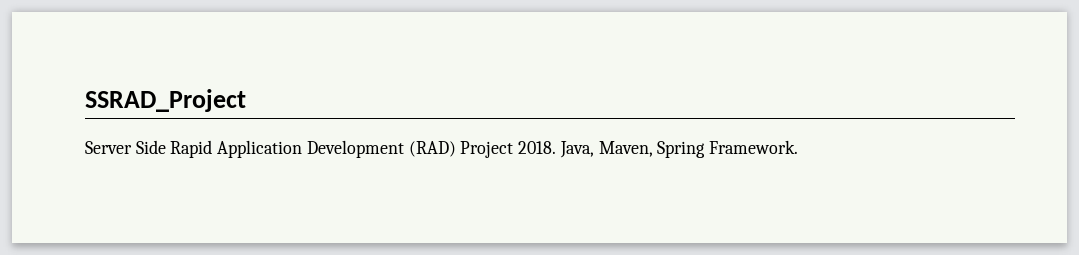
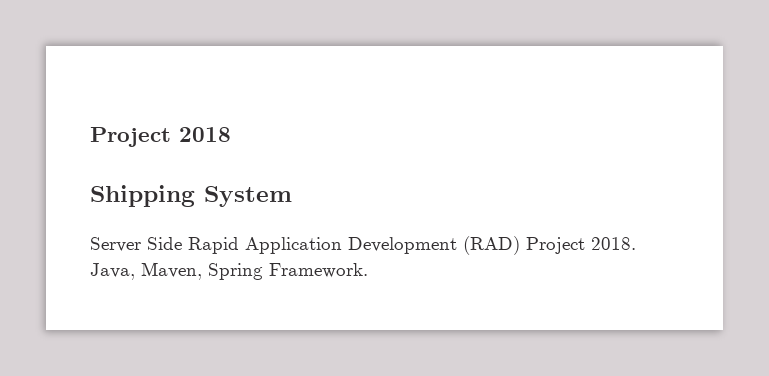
[85,89,246,112] SSRAD_Project -> [90,127,231,147] [90,185,292,207] Project 2018 // Shipping System

